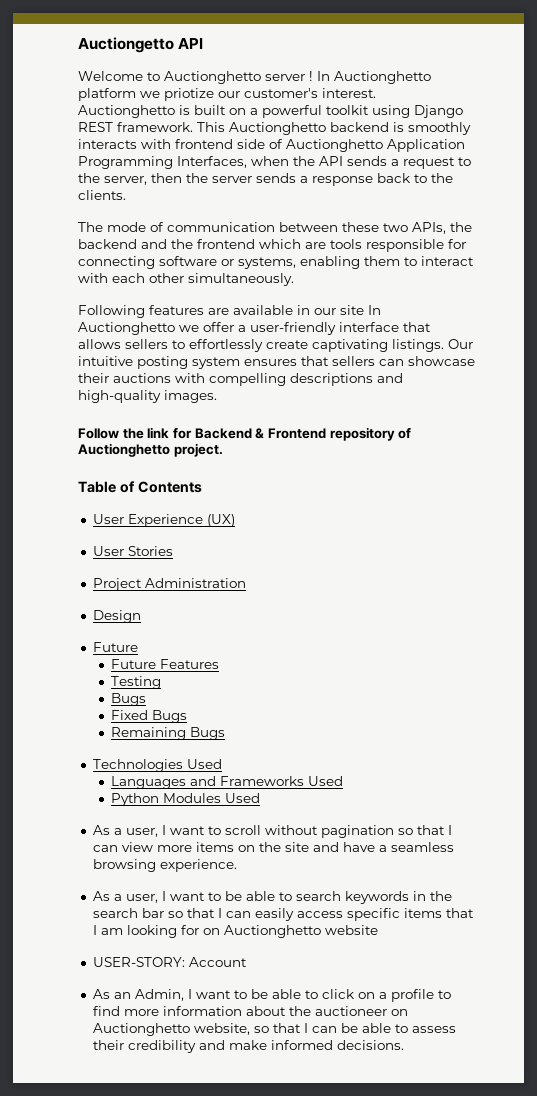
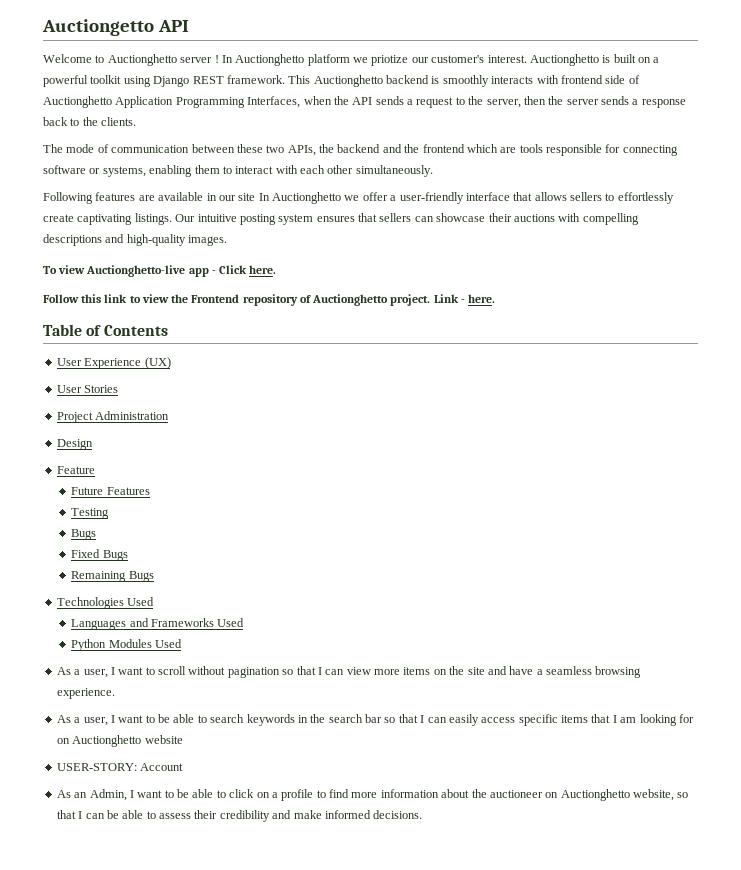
[78,427,265,439] Follow the link for Backend & -> [43,265,277,277] [43,294,189,303] To view Auctionghetto-live app - Click here. // Follow this link to view the
(223, 450) none -> [433,294,496,303] Link - here.
[92,642,138,652] Future -> [56,466,95,474] Feature

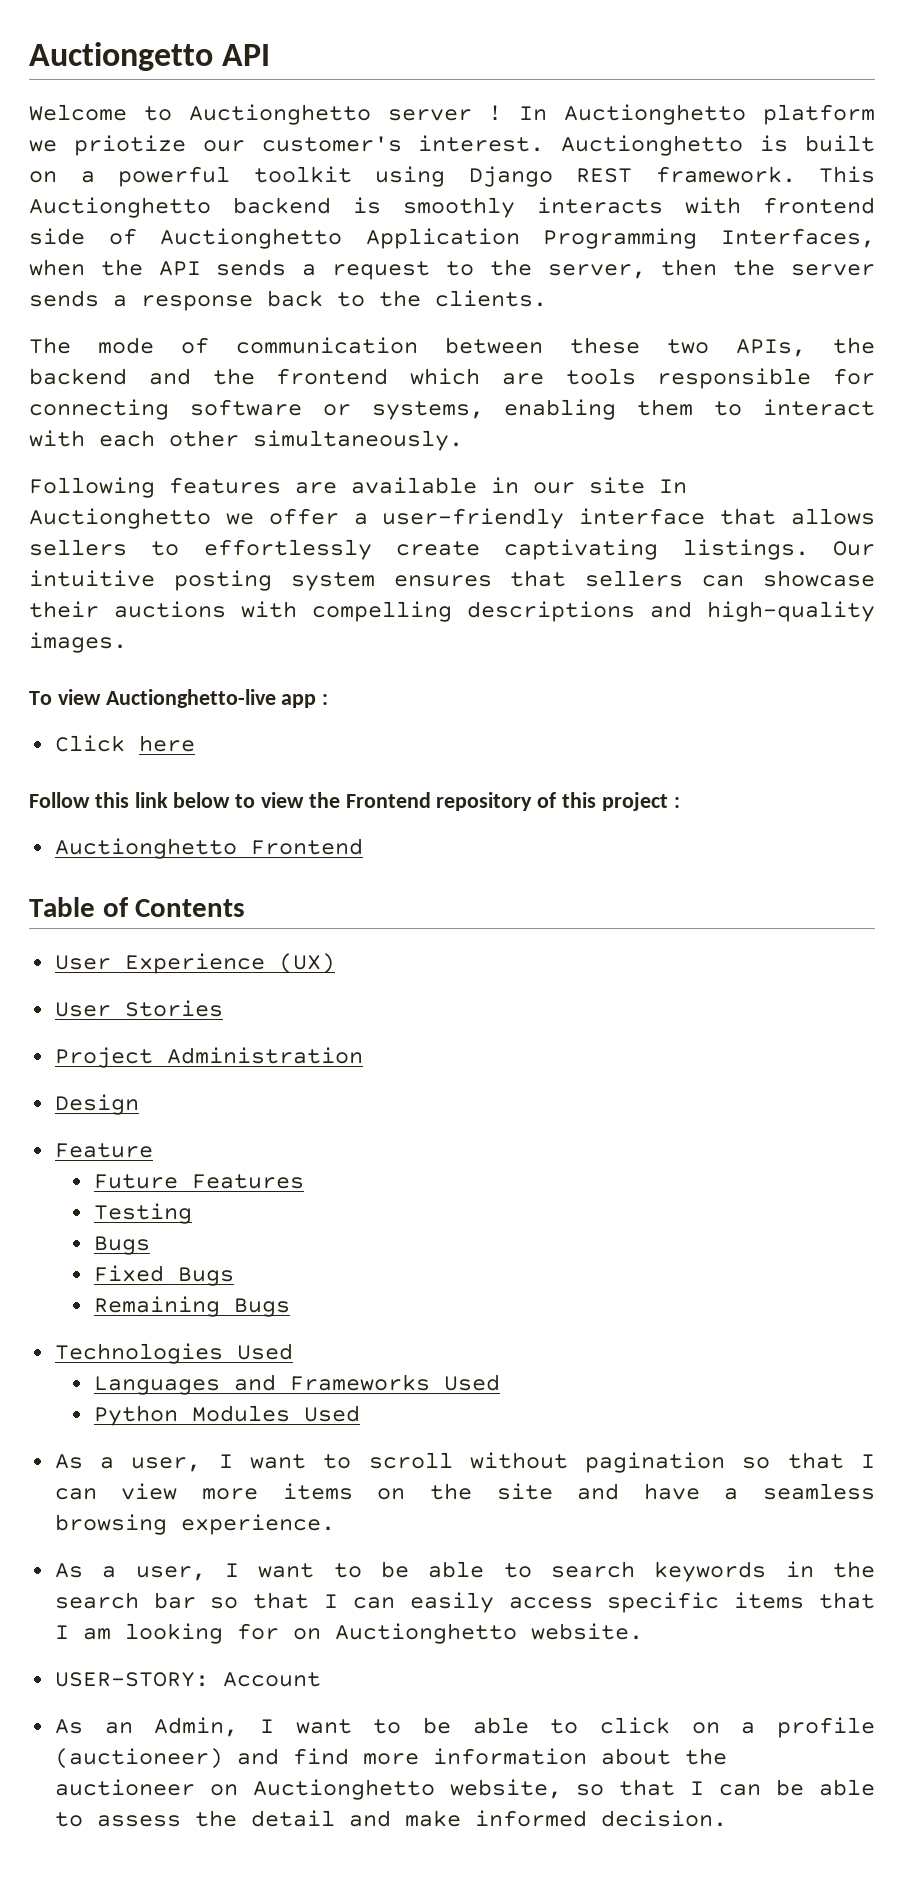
[211,265,277,274] - Click here. -> [322,694,329,705] [54,735,195,752] : // Click here
(128, 298) none -> [173,792,231,808] below
[312,294,496,306] Auctionghetto project. Link - here. -> [562,792,680,811] [54,838,363,859] this project : // Auctionghetto Frontend
[144,735,183,744] website -> [530,1623,643,1640] website.
[316,790,326,798] to -> [54,1748,279,1769] (auctioneer) and
[194,810,270,822] their credibility -> [194,1810,335,1827] the detail
[373,810,423,819] decisions. -> [600,1810,727,1827] decision.

